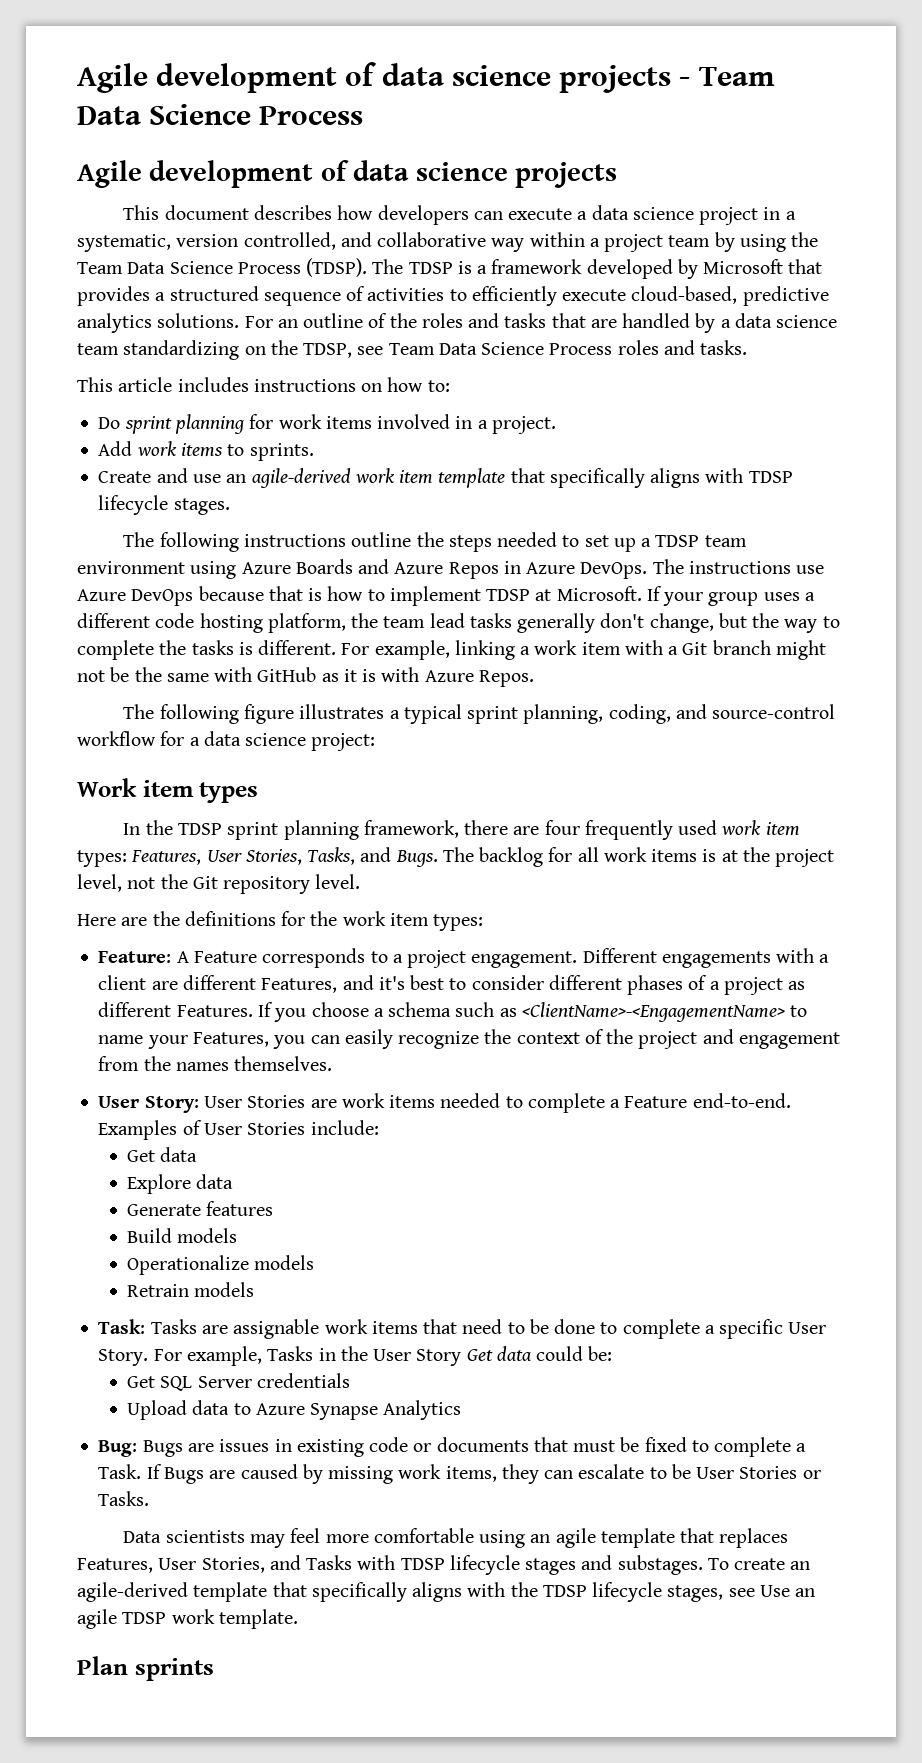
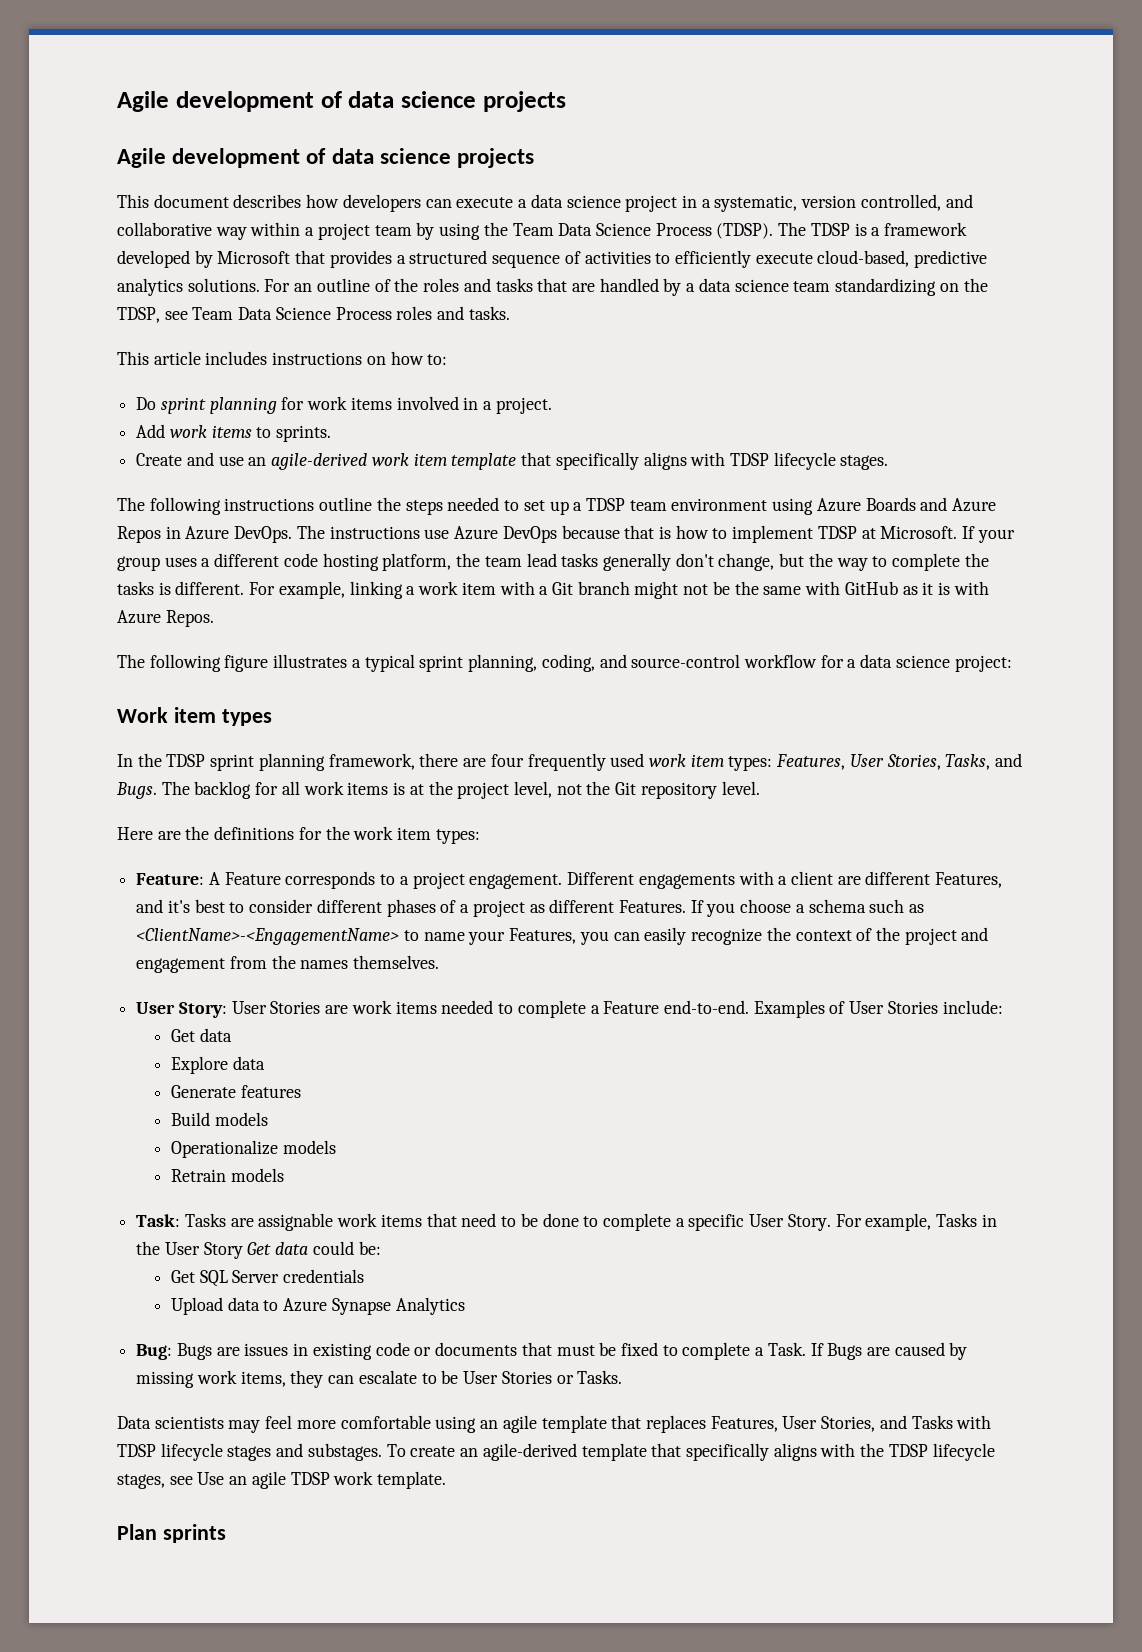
[77,62,775,93] [77,104,364,125] Agile development of data science projects - Team Data Science Process -> [117,91,566,112] Agile development of data science projects

